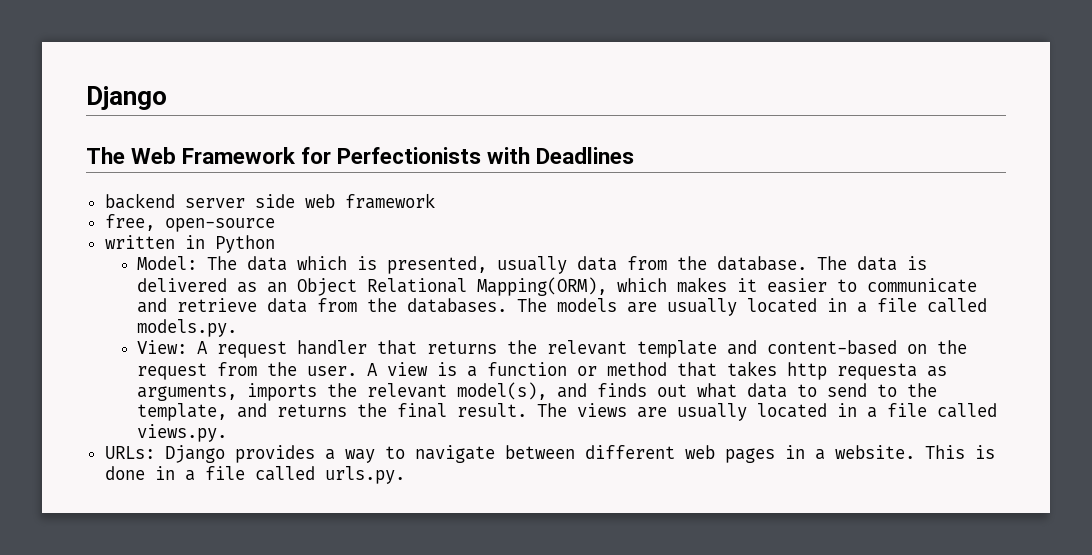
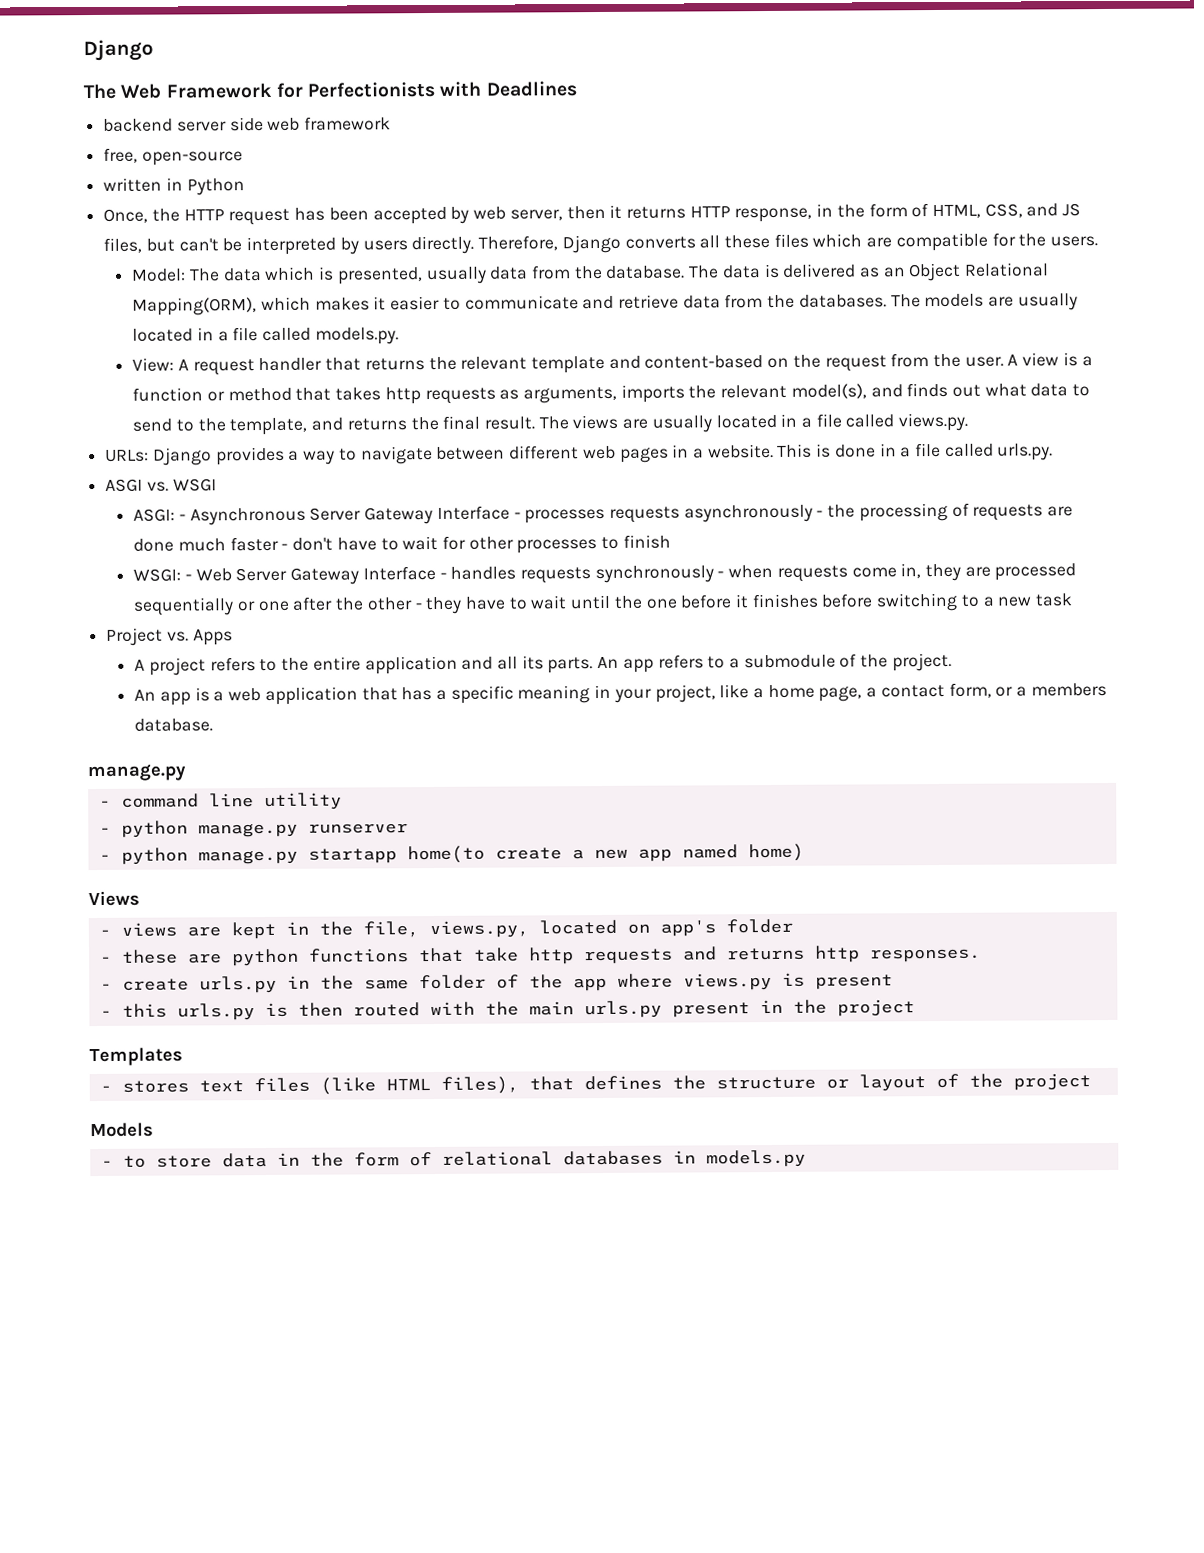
(275, 244) none -> [103,203,1082,226] [103,232,1099,256] // Once, the HTTP request has been accepted by web server, then it returns HTTP response, in the form of HTML, CSS, and JS files, but can't be interpreted by users directly. Therefore, Django converts all these files which are compatible for the users.
[837,363,918,380] requesta -> [424,387,496,405] requests
(405, 475) none -> [105,478,217,492] [133,502,1074,526] [133,534,671,554] [133,563,1077,585] [133,592,1073,616] [106,627,233,646] [134,652,952,676] [134,682,1107,706] [134,718,214,732] [87,763,187,782] [98,792,342,811] [98,820,408,838] [98,843,804,865] [88,890,140,907] [98,918,793,940] [99,945,981,967] [99,972,893,994] [99,999,915,1021] [89,1047,183,1067] [99,1073,1091,1095] [90,1122,154,1138] [100,1149,806,1168] // ASGI vs. WSGI // ASGI: - Asynchronous Server Gateway Interface - processes requests asynchronously - the processing of requests are done much faster - don't have to wait for other processes to finish // WSGI: - Web Server Gateway Interface - handles requests synchronously - when requests come in, they are processed sequentially or one after the other - they have to wait until the one before it finishes before switching to a new task // Project vs. Apps // A project refers to the entire application and all its parts. An app refers to a submodule of the project. // An app is a web application that has a specific meaning in your project, like a home page, a contact form, or a members database. // manage.py // - command line utility // - python manage.py runserver // - python manage.py startapp home(to create a new app named home) // Views // - views are kept in the file, views.py, located on app's folder // - these are python functions that take http requests and returns http responses. // - create urls.py in the same folder of the app where views.py is present // - this urls.py is then routed with the main urls.py present in the project // Templates // - stores text files (like HTML files), that defines the structure or layout of the project // Models // - to store data in the form of relational databases in models.py

